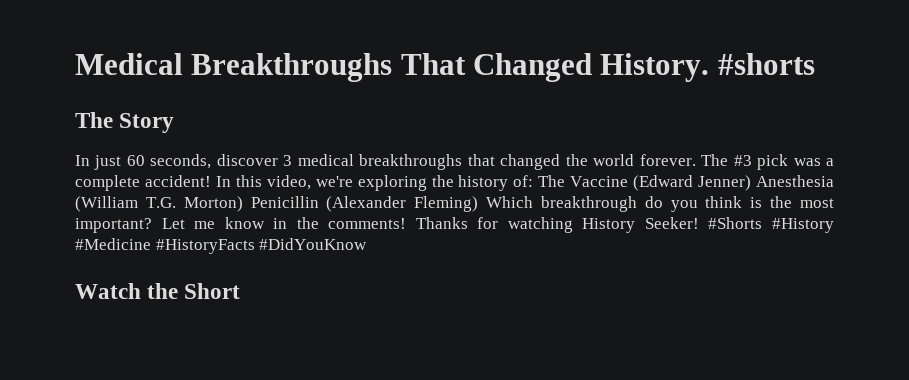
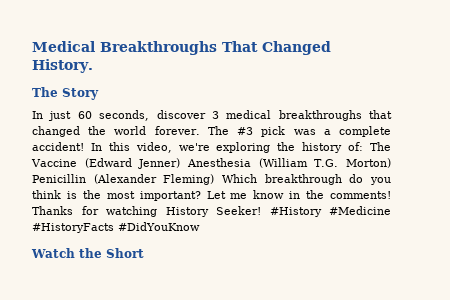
[717,53,815,75] #shorts -> (93, 66) none
[708,217,763,229] #Shorts -> (261, 210) none

